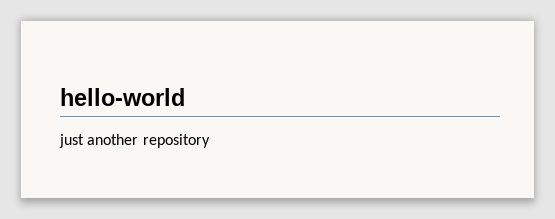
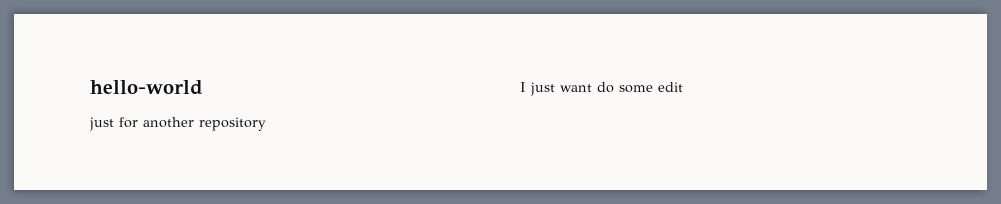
(84, 141) none -> [119,117,138,128] for
(210, 141) none -> [520,82,683,96] // I just want do some edit

